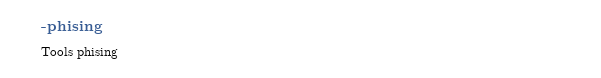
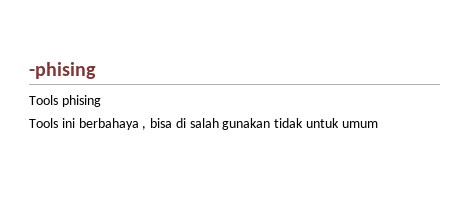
(118, 53) none -> [29,118,378,130] // Tools ini berbahaya , bisa di salah gunakan tidak untuk umum

